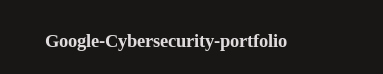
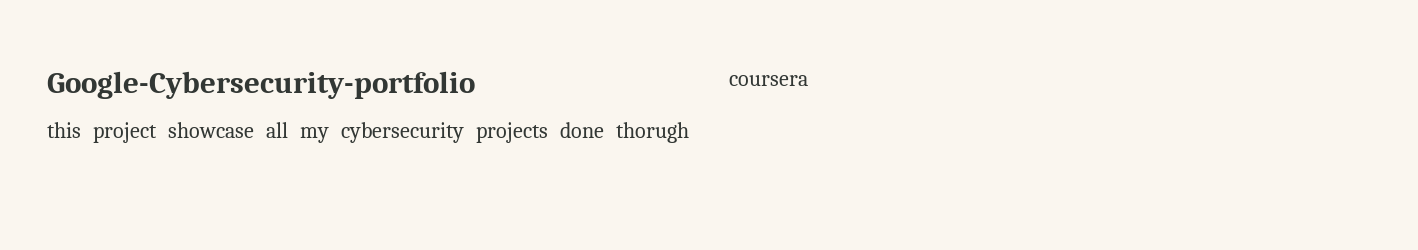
(287, 42) none -> [47,122,689,143] [729,75,808,86] // this project showcase all my cybersecurity projects done thorugh coursera

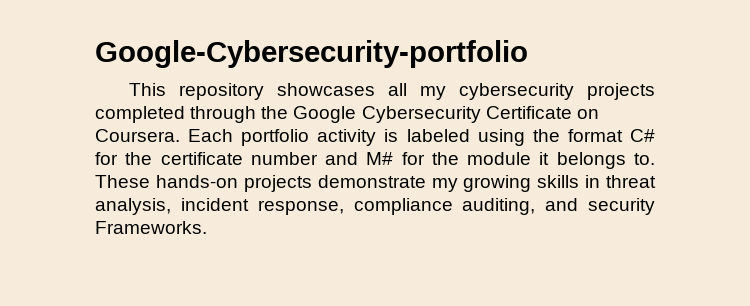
[47,122,254,143] this project showcase -> [129,83,376,100] This repository showcases
[560,122,689,143] [729,75,808,86] done thorugh coursera -> [95,106,599,123] [95,129,656,146] [95,152,655,169] [95,175,656,192] [95,198,655,215] [95,221,207,234] completed through the Google Cybersecurity Certificate on Coursera. Each portfolio activity is labeled using the format C# for the certificate number and M# for the module it belongs to. These hands-on projects demonstrate my growing skills in threat analysis, incident response, compliance auditing, and security Frameworks.

